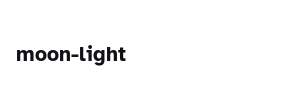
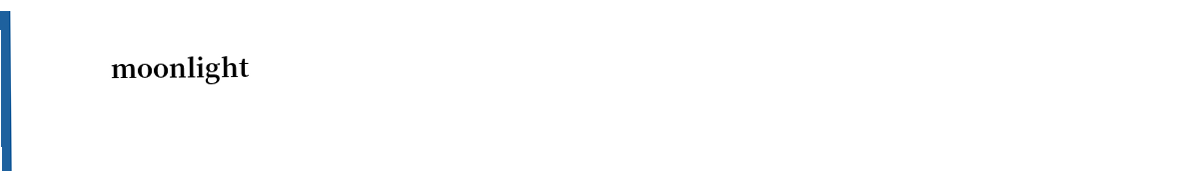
[16,45,126,66] moon-light -> [110,55,250,86] moonlight

